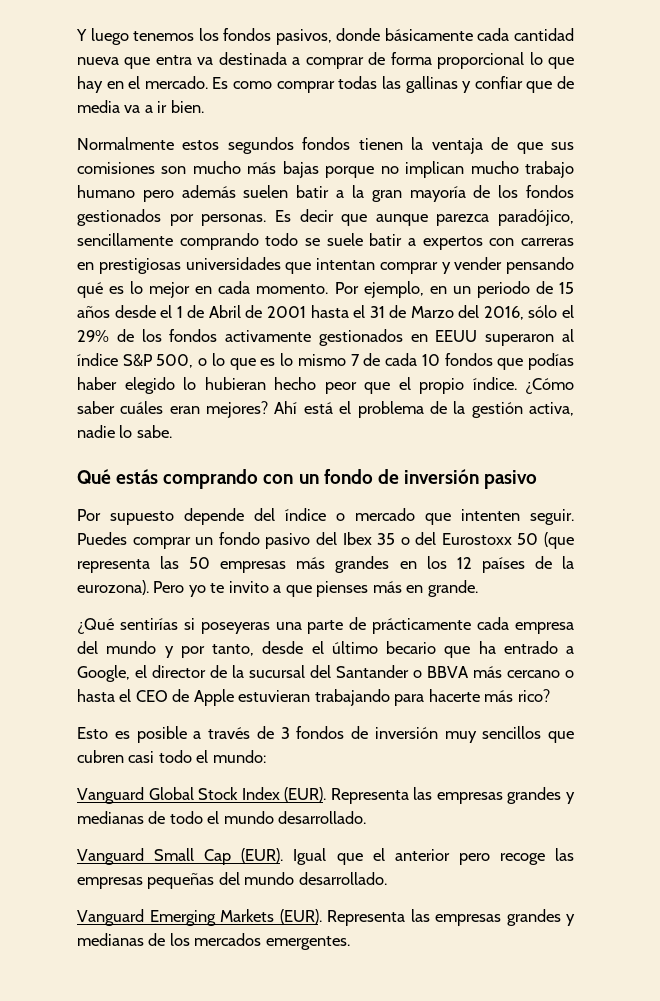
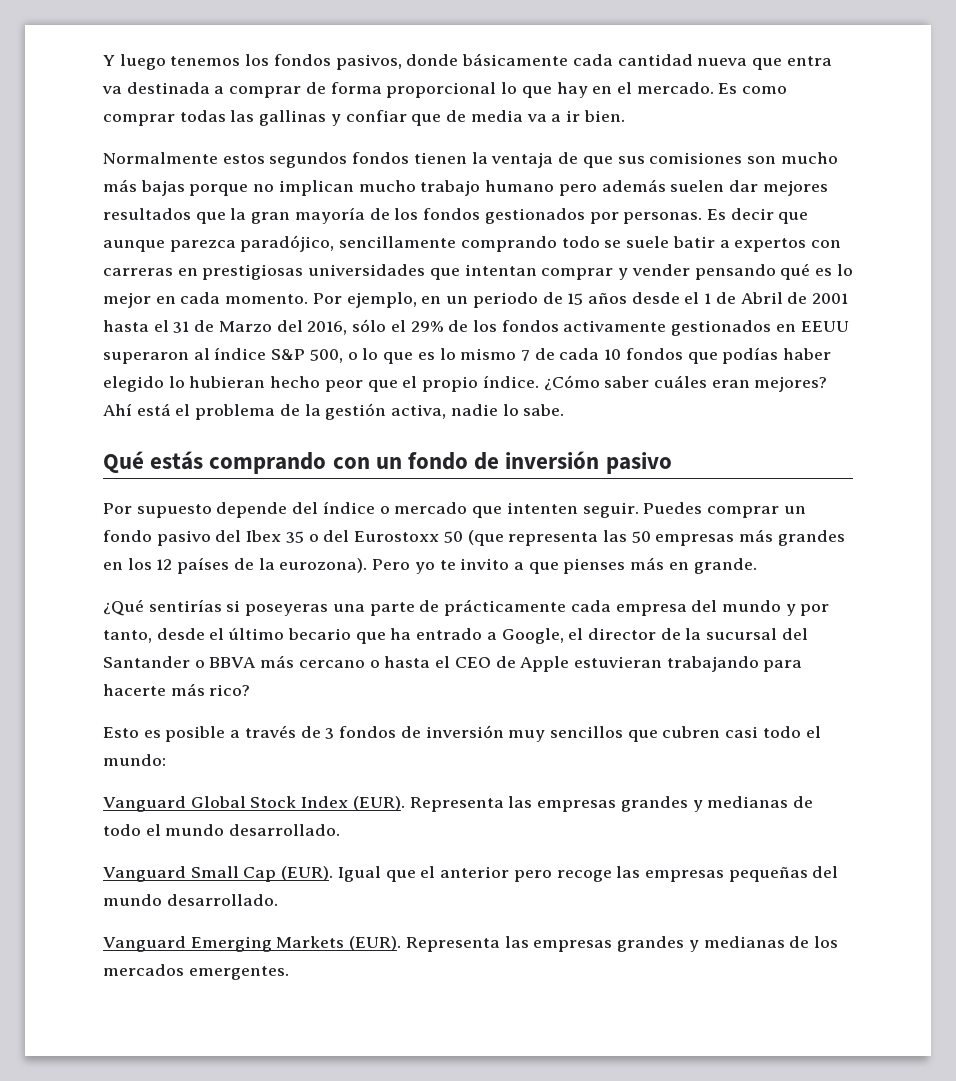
[296,185,345,198] batir a -> [728,180,828,196] [103,208,226,224] dar mejores resultados que

